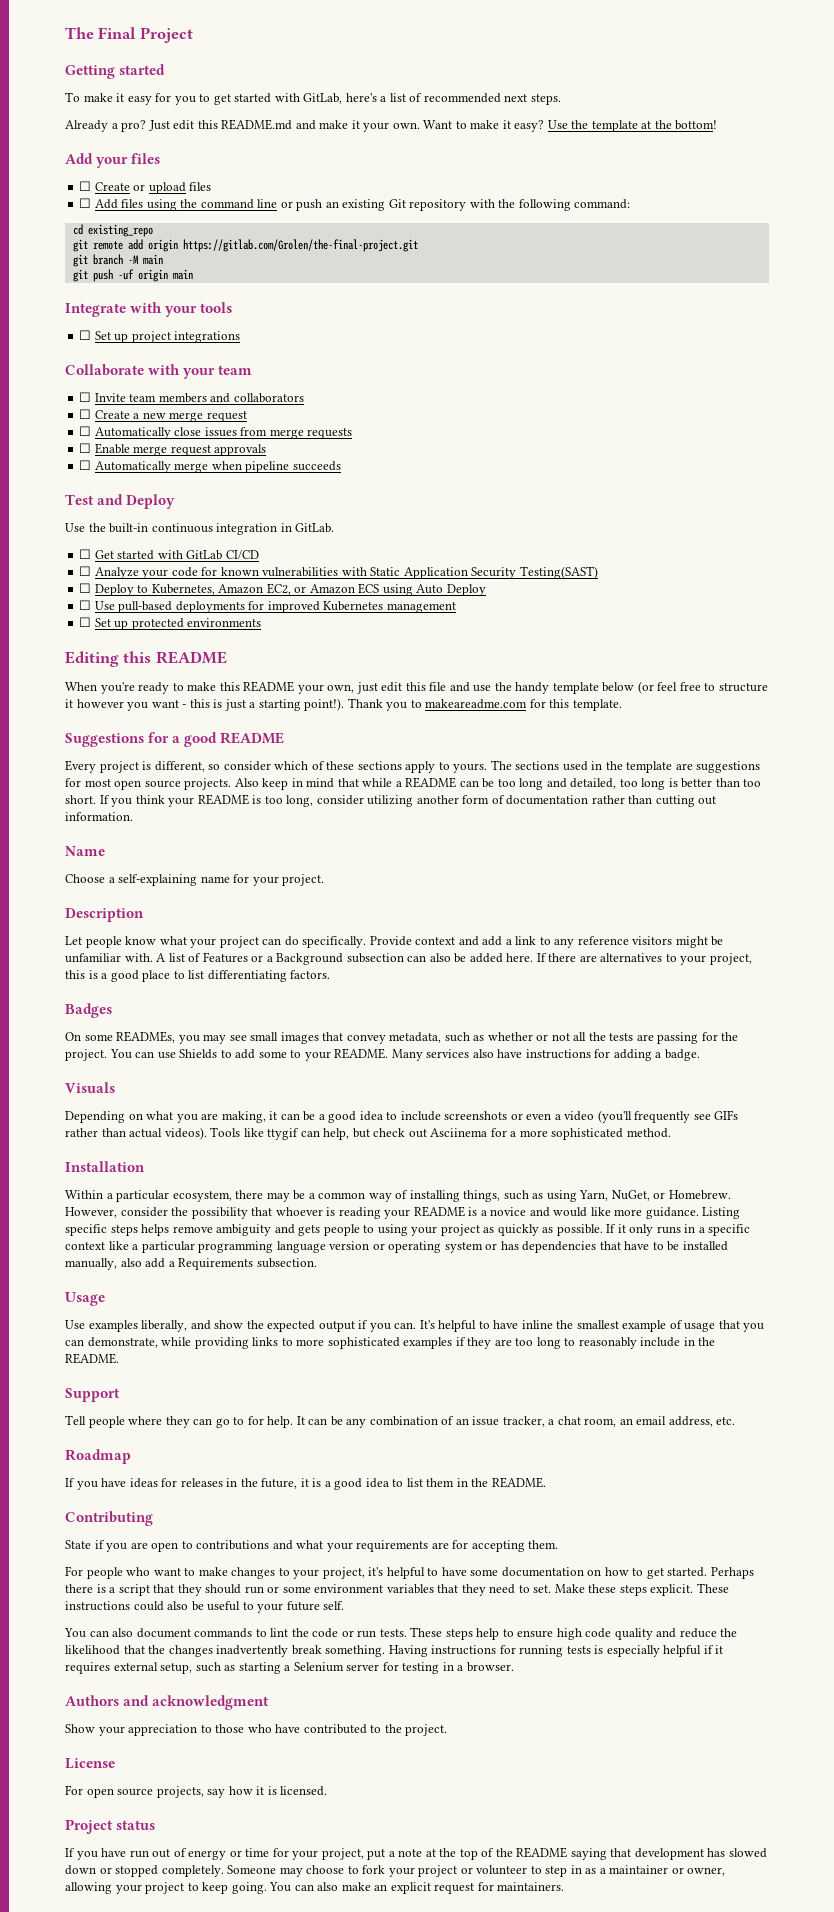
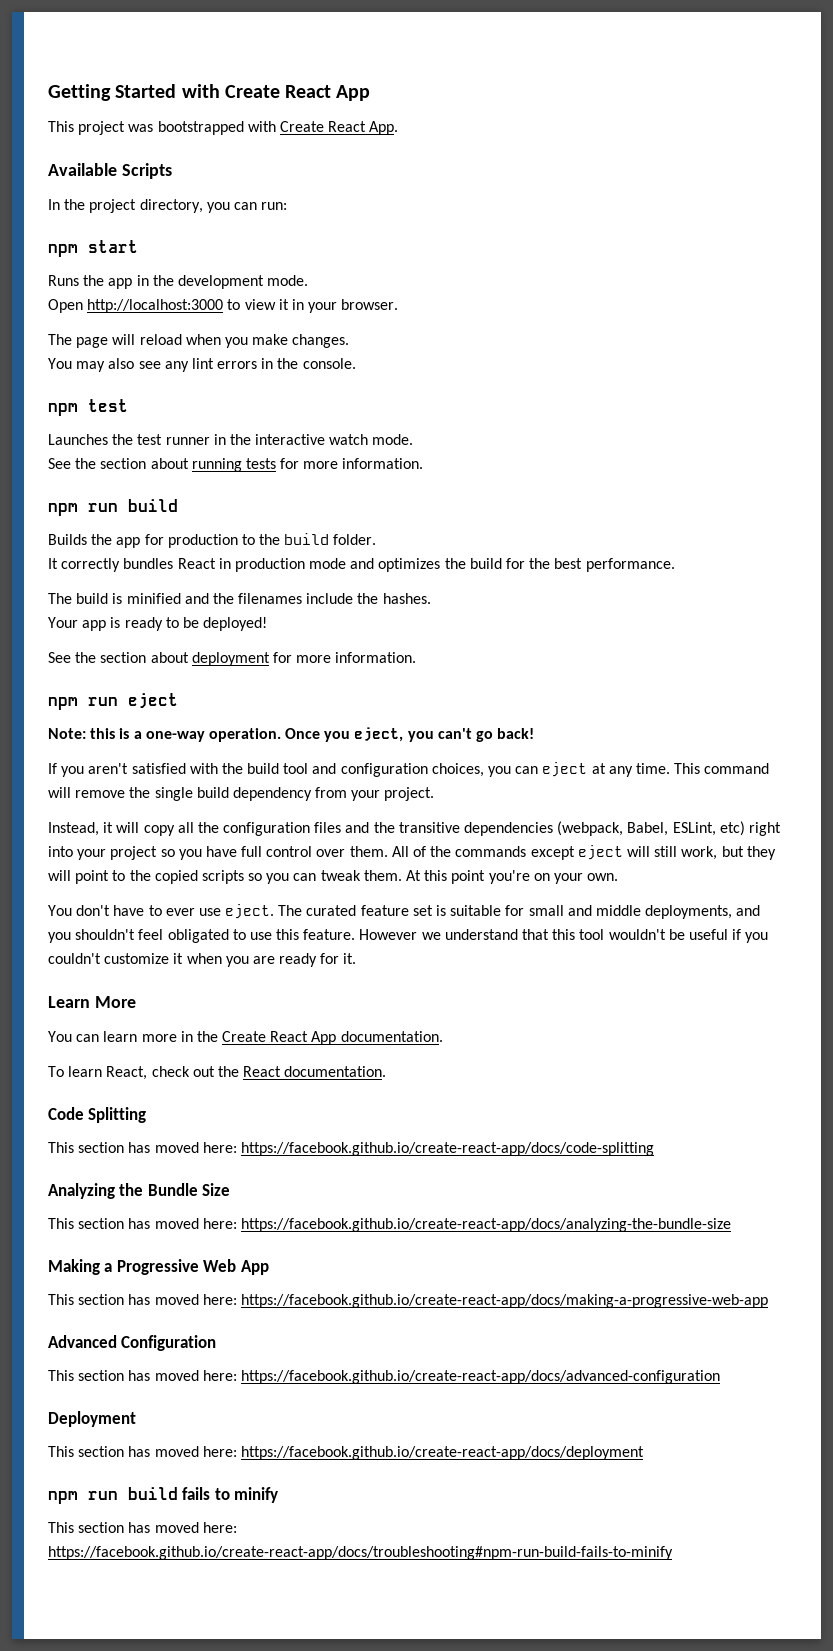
[65,27,193,43] [65,64,166,79] [65,92,561,105] [65,119,718,132] [65,153,161,168] [79,181,212,194] [79,198,631,211] [72,224,153,237] [72,239,418,252] [72,254,163,267] [72,269,193,282] [65,302,233,317] [79,330,241,343] [65,364,253,379] [79,392,304,403] [79,409,247,422] [79,426,353,439] [79,443,267,456] [79,460,341,473] [65,494,176,509] [65,523,335,535] [79,549,259,560] [79,566,598,579] [79,583,486,596] [79,600,456,613] [79,617,262,630] [65,651,227,667] [65,681,768,694] [65,698,622,711] [65,732,285,747] [65,760,761,773] [65,777,762,790] [65,794,717,807] [65,812,133,821] [65,846,105,856] [65,874,325,886] [65,908,144,922] [65,936,724,948] [65,952,752,965] [65,970,331,982] [65,1003,112,1018] [65,1031,739,1044] [65,1048,700,1061] [65,1082,115,1093] [65,1110,739,1123] [65,1127,671,1140] [65,1161,145,1172] [65,1190,731,1202] [65,1206,741,1219] [65,1224,751,1236] [65,1241,728,1253] [65,1258,317,1270] [65,1292,105,1306] [65,1320,765,1332] [65,1337,716,1349] [65,1353,119,1364] [65,1388,120,1402] [65,1415,736,1428] [65,1449,131,1464] [65,1477,546,1490] [65,1511,153,1526] [65,1540,559,1552] [65,1566,754,1579] [65,1583,729,1596] [65,1601,345,1613] [64,1627,738,1640] [65,1645,724,1657] [65,1662,514,1674] [65,1695,270,1710] [65,1724,448,1736] [65,1758,115,1769] [65,1785,328,1798] [65,1819,156,1834] [65,1847,767,1860] [65,1865,726,1877] [65,1882,565,1894] The Final Project // Getting started // To make it easy for you to get started with GitLab, here's a list of recommended next steps. // Already a pro? Just edit this README.md and make it your own. Want to make it easy? Use the template at the bottom! // Add your files // ☐ Create or upload files // ☐ Add files using the command line or push an existing Git repository with the following command: // cd existing_repo // git remote add origin https://gitlab.com/Grolen/the-final-project.git // git branch -M main // git push -uf origin main // Integrate with your tools // ☐ Set up project integrations // Collaborate with your team // ☐ Invite team members and collaborators // ☐ Create a new merge request // ☐ Automatically close issues from merge requests // ☐ Enable merge request approvals // ☐ Automatically merge when pipeline succeeds // Test and Deploy // Use the built-in continuous integration in GitLab. // ☐ Get started with GitLab CI/CD // ☐ Analyze your code for known vulnerabilities with Static Application Security Testing(SAST) // ☐ Deploy to Kubernetes, Amazon EC2, or Amazon ECS using Auto Deploy // ☐ Use pull-based deployments for improved Kubernetes management // ☐ Set up protected environments // Editing this README // When you're ready to make this README your own, just edit this file and use the handy template below (or feel free to structure it however you want - this is just a starting point!). Thank you to makeareadme.com for this template. // Suggestions for a good README // Every project is different, so consider which of these sections apply to yours. The sections used in the template are suggestions for most open source projects. Also keep in mind that while a README can be too long and detailed, too long is better than too short. If you think your README is too long, consider utilizing another form of documentation rather than cutting out information. // Name // Choose a self-explaining name for your project. // Description // Let people know what your project can do specifically. Provide context and add a link to any reference visitors might be unfamiliar with. A list of Features or a Background subsection can also be added here. If there are alternatives to your project, this is a good place to list differentiating factors. // Badges // On some READMEs, you may see small images that convey metadata, such as whether or not all the tests are passing for the project. You can use Shields to add some to your README. Many services also have instructions for adding a badge. // Visuals // Depending on what you are making, it can be a good idea to include screenshots or even a video (you'll frequently see GIFs rather than actual videos). Tools like ttygif can help, but check out Asciinema for a more sophisticated method. // Installation // Within a particular ecosystem, there may be a common way of installing things, such as using Yarn, NuGet, or Homebrew. However, consider the possibility that whoever is reading your README is a novice and would like more guidance. Listing specific steps helps remove ambiguity and gets people to using your project as quickly as possible. If it only runs in a specific context like a particular programming language version or operating system or has dependencies that have to be installed manually, also add a Requirements subsection. // Usage // Use examples liberally, and show the expected output if you can. It's helpful to have inline the smallest example of usage that you can demonstrate, while providing links to more sophisticated examples if they are too long to reasonably include in the README. // Support // Tell people where they can go to for help. It can be any combination of an issue tracker, a chat room, an email address, etc. // Roadmap // If you have ideas for releases in the future, it is a good idea to list them in the README. // Contributing // State if you are open to contributions and what your requirements are for accepting them. // For people who want to make changes to your project, it's helpful to have some documentation on how to get started. Perhaps there is a script that they should run or some environment variables that they need to set. Make these steps explicit. These instructions could also be useful to your future self. // You can also document commands to lint the code or run tests. These steps help to ensure high code quality and reduce the likelihood that the changes inadvertently break something. Having instructions for running tests is especially helpful if it requires external setup, such as starting a Selenium server for testing in a browser. // Authors and acknowledgment // Show your appreciation to those who have contributed to the project. // License // For open source projects, say how it is licensed. // Project status // If you have run out of energy or time for your project, put a note at the top of the README saying that development has slowed down or stopped completely. Someone may choose to fork your project or volunteer to step in as a maintainer or owner, allowing your project to keep going. You can also make an explicit request for maintainers. -> [48,84,371,101] [48,121,399,135] [48,163,172,179] [48,199,288,213] [48,240,138,257] [48,275,309,289] [48,299,399,313] [48,334,350,348] [48,358,356,372] [48,399,128,416] [48,434,414,445] [48,458,424,472] [48,499,178,516] [48,533,377,548] [48,558,675,572] [48,593,431,604] [48,617,268,631] [48,652,417,666] [48,693,178,710] [48,727,535,742] [48,762,770,777] [48,787,435,801] [48,821,781,836] [48,845,776,860] [48,870,619,884] [48,904,761,919] [48,929,769,943] [48,953,357,967] [48,996,136,1008] [48,1031,443,1045] [48,1066,387,1080] [48,1107,147,1123] [48,1142,654,1156] [48,1183,231,1199] [48,1218,731,1232] [48,1259,269,1275] [48,1294,768,1308] [48,1335,217,1351] [48,1370,720,1384] [48,1411,136,1427] [48,1446,644,1460] [48,1487,279,1504] [48,1522,237,1533] [48,1546,673,1560] Getting Started with Create React App // This project was bootstrapped with Create React App. // Available Scripts // In the project directory, you can run: // npm start // Runs the app in the development mode. // Open http://localhost:3000 to view it in your browser. // The page will reload when you make changes. // You may also see any lint errors in the console. // npm test // Launches the test runner in the interactive watch mode. // See the section about running tests for more information. // npm run build // Builds the app for production to the build folder. // It correctly bundles React in production mode and optimizes the build for the best performance. // The build is minified and the filenames include the hashes. // Your app is ready to be deployed! // See the section about deployment for more information. // npm run eject // Note: this is a one-way operation. Once you eject, you can't go back! // If you aren't satisfied with the build tool and configuration choices, you can eject at any time. This command will remove the single build dependency from your project. // Instead, it will copy all the configuration files and the transitive dependencies (webpack, Babel, ESLint, etc) right into your project so you have full control over them. All of the commands except eject will still work, but they will point to the copied scripts so you can tweak them. At this point you're on your own. // You don't have to ever use eject. The curated feature set is suitable for small and middle deployments, and you shouldn't feel obligated to use this feature. However we understand that this tool wouldn't be useful if you couldn't customize it when you are ready for it. // Learn More // You can learn more in the Create React App documentation. // To learn React, check out the React documentation. // Code Splitting // This section has moved here: https://facebook.github.io/create-react-app/docs/code-splitting // Analyzing the Bundle Size // This section has moved here: https://facebook.github.io/create-react-app/docs/analyzing-the-bundle-size // Making a Progressive Web App // This section has moved here: https://facebook.github.io/create-react-app/docs/making-a-progressive-web-app // Advanced Configuration // This section has moved here: https://facebook.github.io/create-react-app/docs/advanced-configuration // Deployment // This section has moved here: https://facebook.github.io/create-react-app/docs/deployment // npm run build fails to minify // This section has moved here: https://facebook.github.io/create-react-app/docs/troubleshooting#npm-run-build-fails-to-minify

